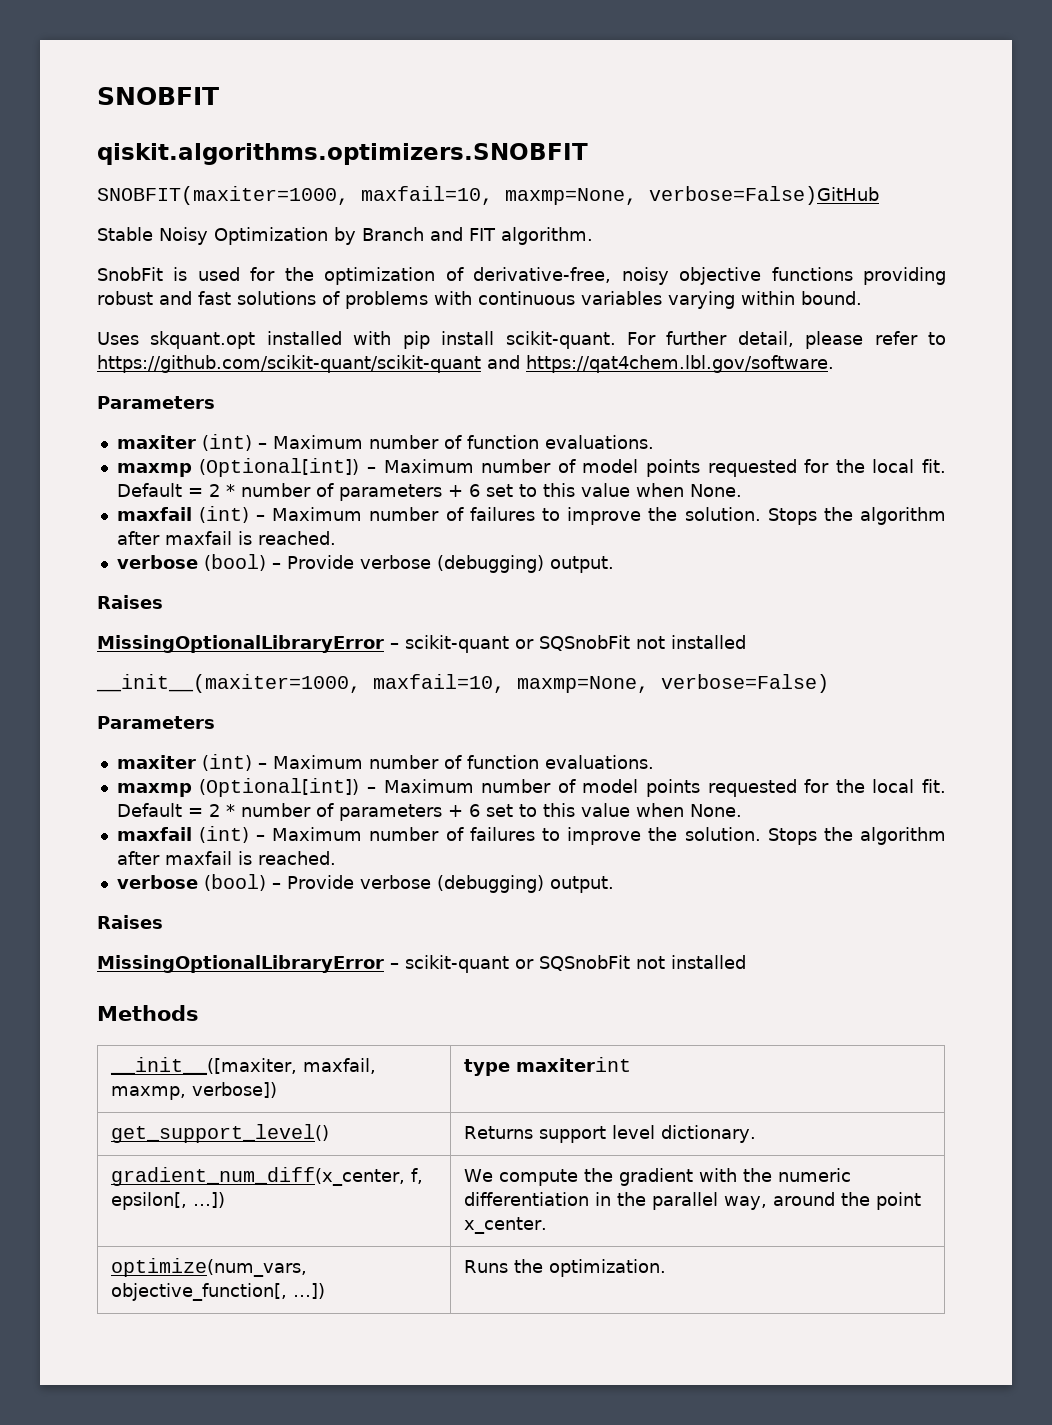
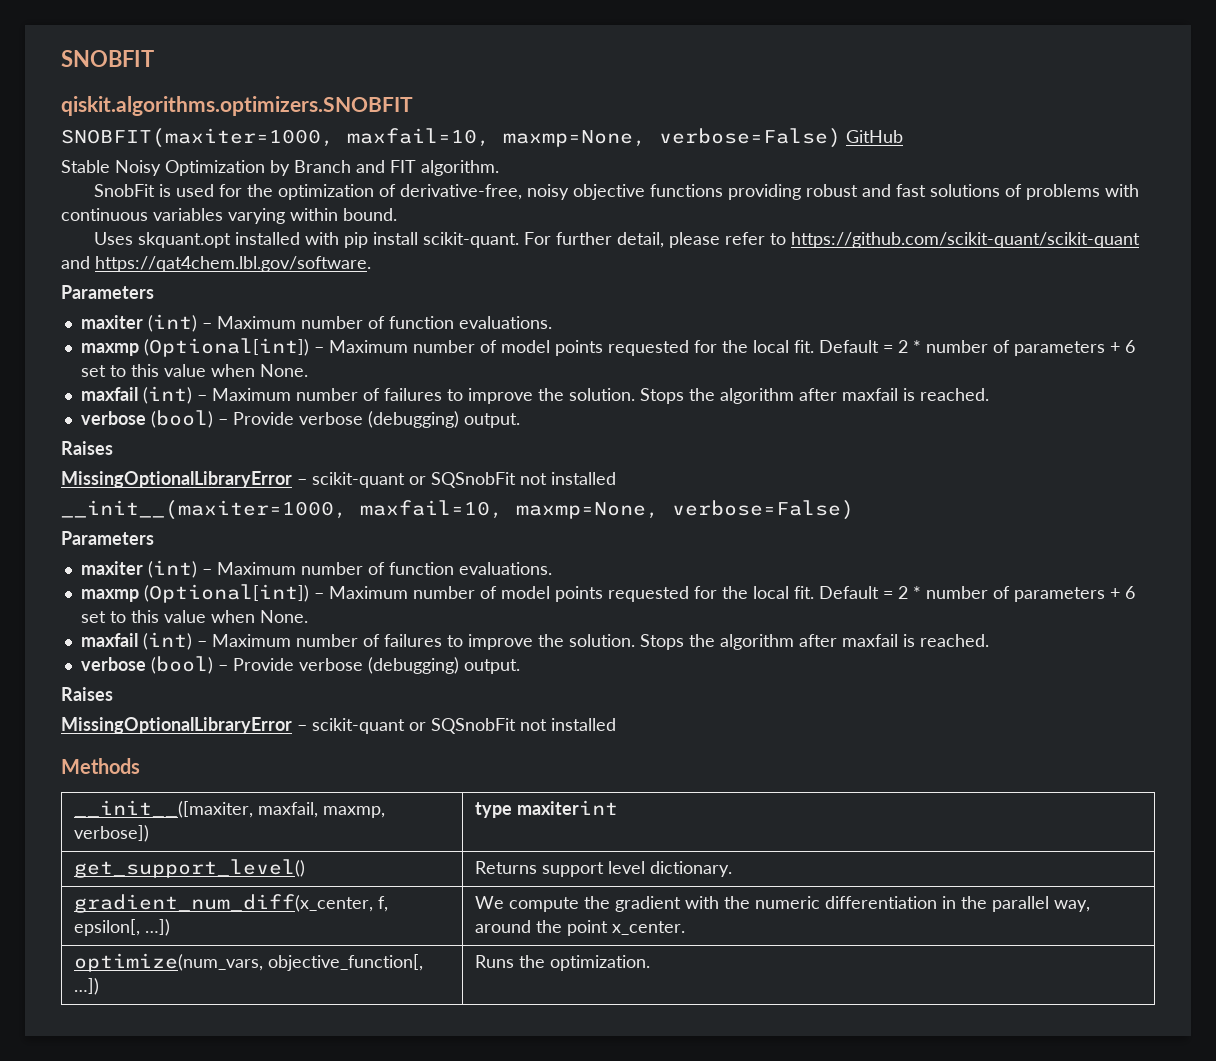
[649,186,879,205] verbose=False)GitHub -> [659,128,903,148] verbose=False) GitHub

